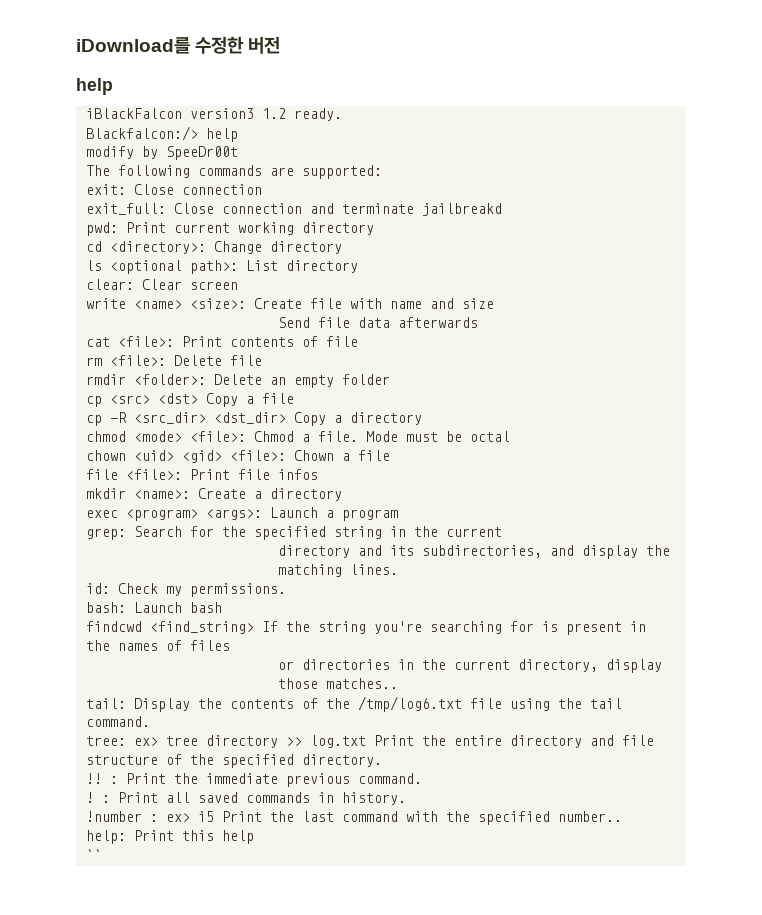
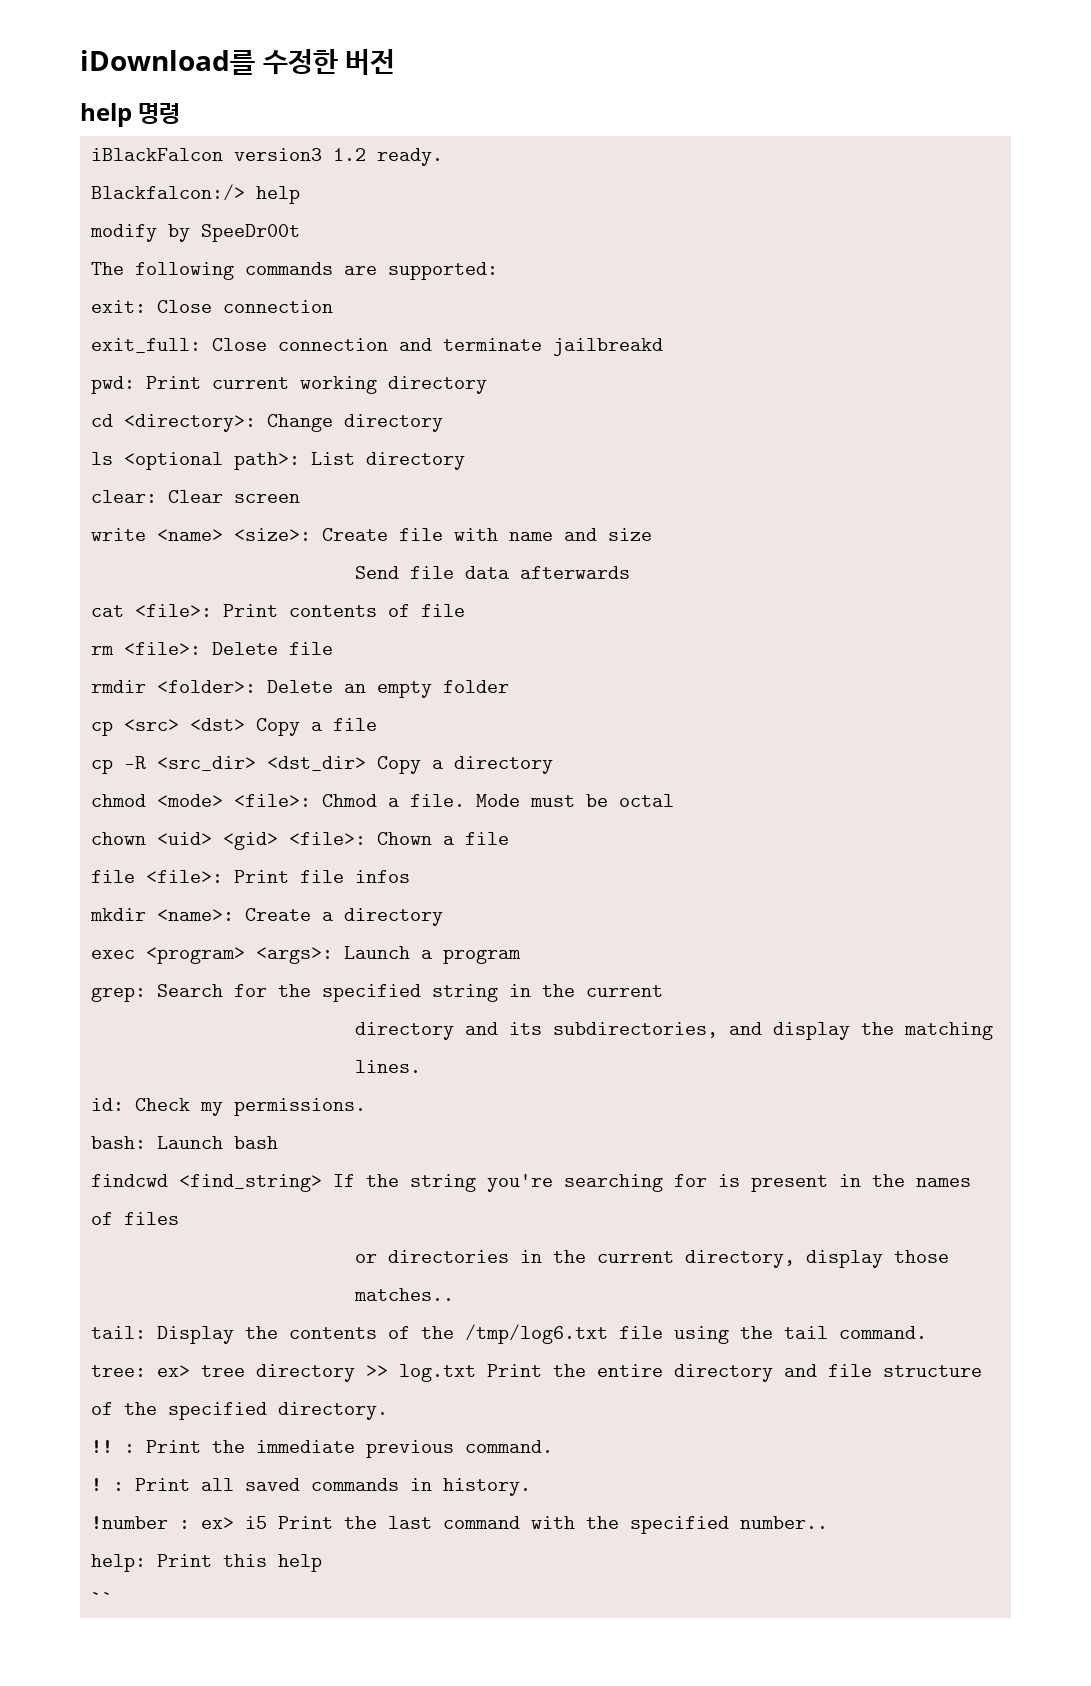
(113, 86) none -> [138,103,181,124] 명령

